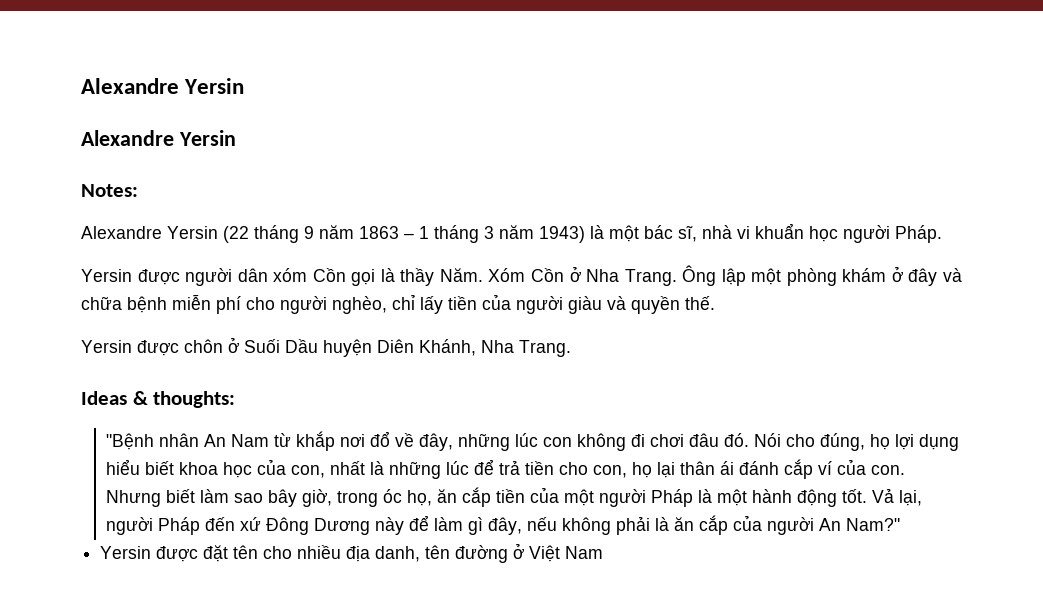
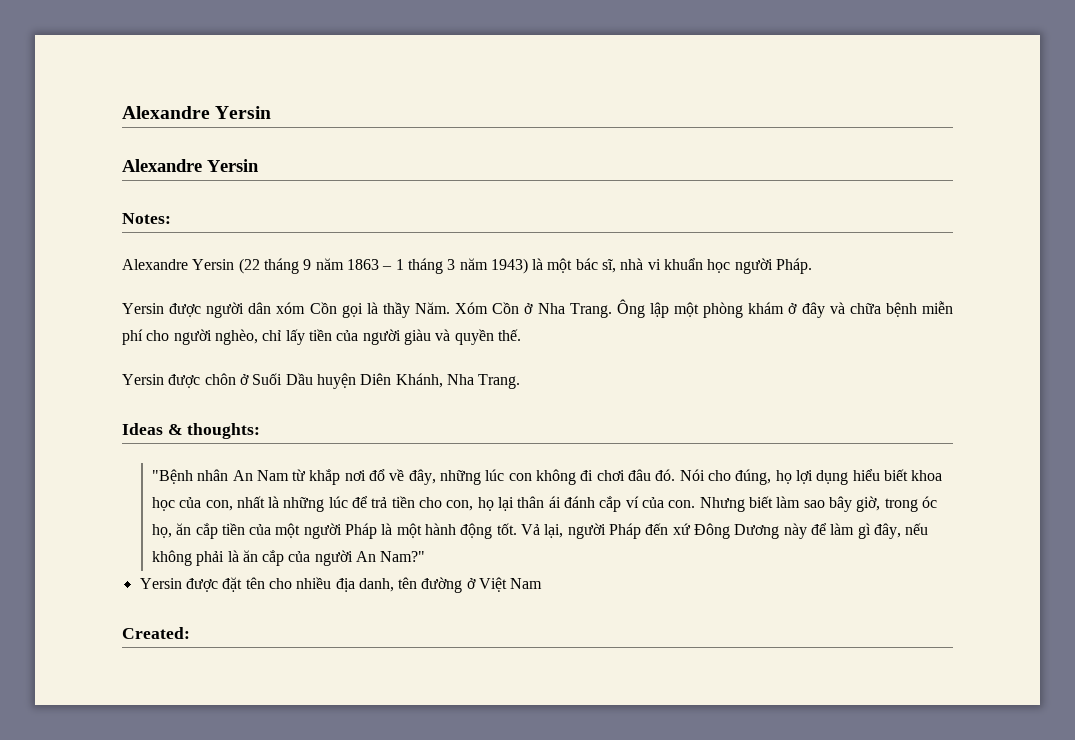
(604, 552) none -> [122,627,190,639] // Created:

